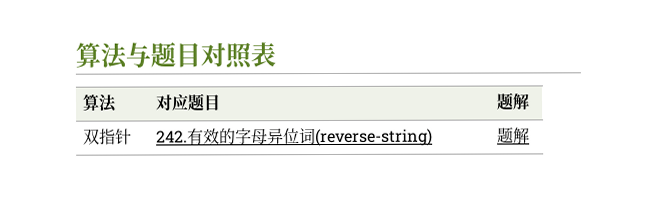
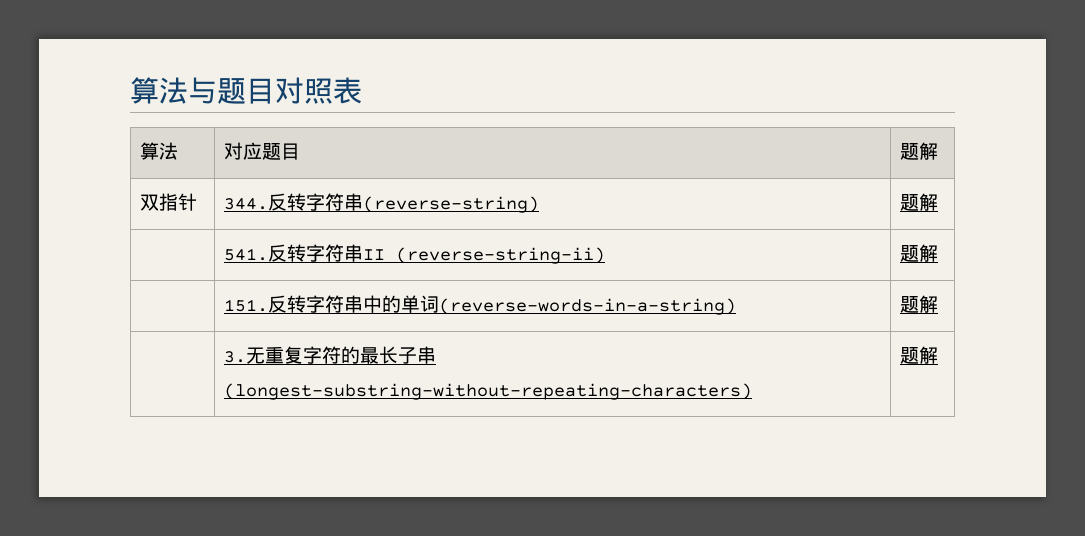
[155,128,433,147] 242.有效的字母异位词(reverse-string) -> [224,193,540,213] [900,193,939,211] [224,244,606,264] [900,244,939,262] [224,295,737,315] [900,295,939,313] [224,346,437,364] [224,383,753,400] 344.反转字符串(reverse-string) | 题解 // | 541.反转字符串II (reverse-string-ii) | 题解 // | 151.反转字符串中的单词(reverse-words-in-a-string) | 题解 // | 3.无重复字符的最长子串(longest-substring-without-repeating-characters)

